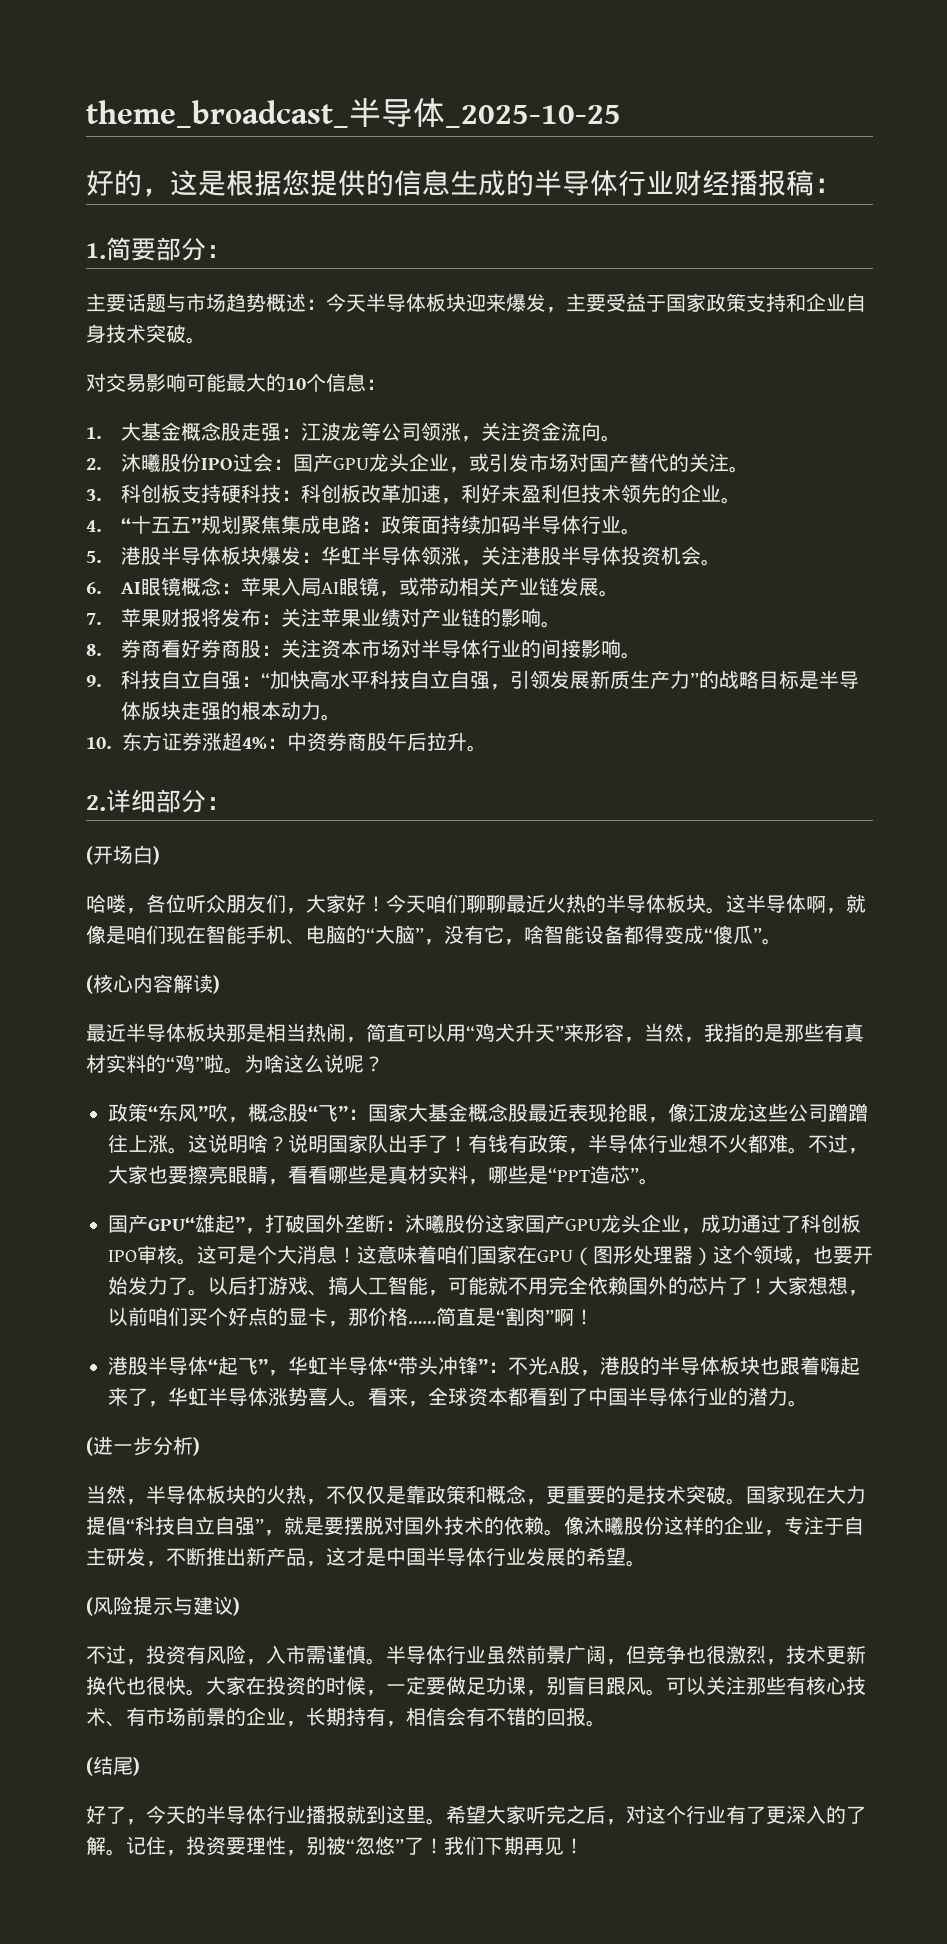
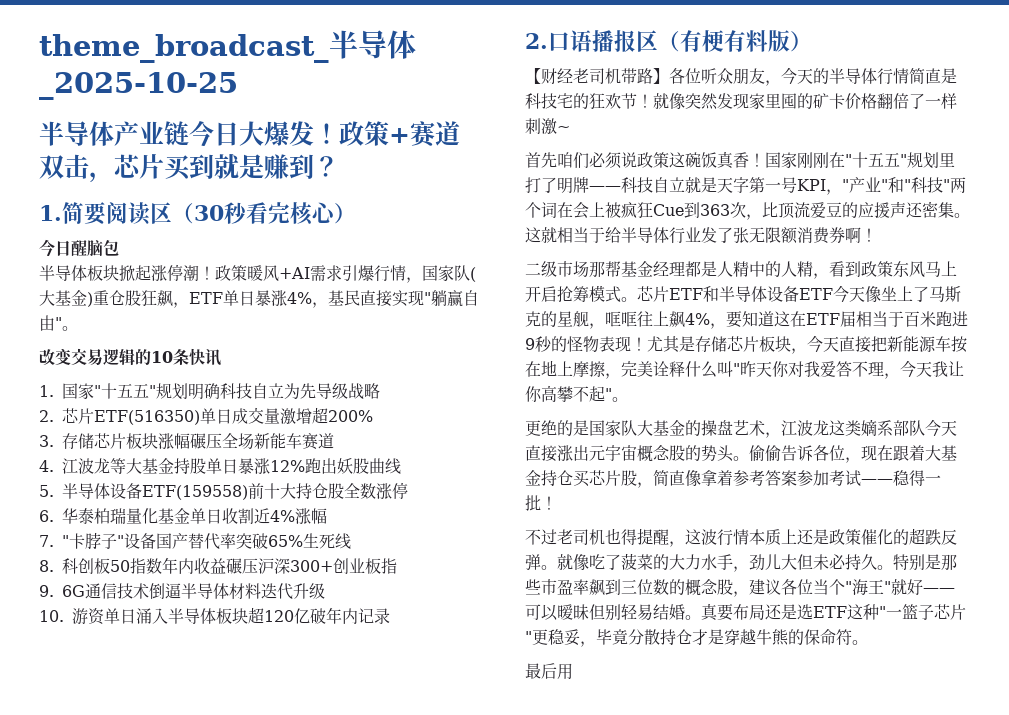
[86,170,842,197] [86,237,231,261] [86,293,866,313] [86,324,206,344] [86,373,386,393] [86,422,621,442] [86,453,749,473] [86,484,741,504] [86,515,641,535] [86,546,721,566] [86,577,619,597] [86,608,561,628] [86,639,641,659] [86,670,859,690] [120,701,341,721] [86,732,487,752] [86,789,231,813] [86,845,160,865] [86,894,866,914] [86,925,782,945] [86,974,220,994] [86,1023,864,1043] [86,1054,384,1074] [108,1103,868,1123] [108,1134,868,1154] [108,1165,659,1185] [108,1214,861,1234] [108,1245,873,1266] [108,1276,868,1296] [108,1307,594,1327] [108,1356,860,1376] [108,1387,808,1407] [86,1436,200,1456] [86,1485,866,1505] [86,1516,864,1536] [86,1547,646,1567] [86,1596,240,1616] [86,1645,866,1665] [86,1676,866,1696] [86,1707,606,1727] [86,1756,140,1776] [86,1805,866,1825] [86,1836,584,1856] 好的，这是根据您提供的信息生成的半导体行业财经播报稿： // 1.简要部分： // 主要话题与市场趋势概述：今天半导体板块迎来爆发，主要受益于国家政策支持和企业自身技术突破。 // 对交易影响可能最大的10个信息： // 1.大基金概念股走强：江波龙等公司领涨，关注资金流向。 // 2.沐曦股份IPO过会：国产GPU龙头企业，或引发市场对国产替代的关注。 // 3.科创板支持硬科技：科创板改革加速，利好未盈利但技术领先的企业。 // 4. “十五五”规划聚焦集成电路：政策面持续加码半导体行业。 // 5.港股半导体板块爆发：华虹半导体领涨，关注港股半导体投资机会。 // 6. AI眼镜概念：苹果入局AI眼镜，或带动相关产业链发展。 // 7.苹果财报将发布：关注苹果业绩对产业链的影响。 // 8.券商看好券商股：关注资本市场对半导体行业的间接影响。 // 9.科技自立自强：“加快高水平科技自立自强，引领发展新质生产力”的战略目标是半导体版块走强的根本动力。 // 10.东方证券涨超4%：中资券商股午后拉升。 // 2.详细部分： // (开场白) // 哈喽，各位听众朋友们，大家好！今天咱们聊聊最近火热的半导体板块。这半导体啊，就像是咱们现在智能手机、电脑的“大脑”，没有它，啥智能设备都得变成“傻瓜”。 // (核心内容解读) // 最近半导体板块那是相当热闹，简直可以用“鸡犬升天”来形容，当然，我指的是那些有真材实料的“鸡”啦。为啥这么说呢？ // 政策“东风”吹，概念股“飞”：国家大基金概念股最近表现抢眼，像江波龙这些公司蹭蹭往上涨。这说明啥？说明国家队出手了！有钱有政策，半导体行业想不火都难。不过，大家也要擦亮眼睛，看看哪些是真材实料，哪些是“PPT造芯”。 // 国产GPU“雄起”，打破国外垄断：沐曦股份这家国产GPU龙头企业，成功通过了科创板IPO审核。这可是个大消息！这意味着咱们国家在GPU（图形处理器）这个领域，也要开始发力了。以后打游戏、搞人工智能，可能就不用完全依赖国外的芯片了！大家想想，以前咱们买个好点的显卡，那价格……简直是“割肉”啊！ // 港股半导体“起飞”，华虹半导体“带头冲锋”：不光A股，港股的半导体板块也跟着嗨起来了，华虹半导体涨势喜人。看来，全球资本都看到了中国半导体行业的潜力。 // (进一步分析) // 当然，半导体板块的火热，不仅仅是靠政策和概念，更重要的是技术突破。国家现在大力提倡“科技自立自强”，就是要摆脱对国外技术的依赖。像沐曦股份这样的企业，专注于自主研发，不断推出新产品，这才是中国半导体行业发展的希望。 // (风险提示与建议) // 不过，投资有风险，入市需谨慎。半导体行业虽然前景广阔，但竞争也很激烈，技术更新换代也很快。大家在投资的时候，一定要做足功课，别盲目跟风。可以关注那些有核心技术、有市场前景的企业，长期持有，相信会有不错的回报。 // (结尾) // 好了，今天的半导体行业播报就到这里。希望大家听完之后，对这个行业有了更深入的了解。记住，投资要理性，别被“忽悠”了！我们下期再见！ -> [39,121,460,148] [39,153,339,183] [39,202,356,226] [39,239,119,257] [39,264,476,283] [39,290,479,308] [39,315,78,331] [39,348,221,366] [39,383,380,400] [39,407,373,425] [39,433,334,450] [39,458,401,474] [39,482,408,500] [39,508,327,524] [39,532,351,550] [39,557,397,574] [39,583,325,600] [39,607,390,625] [525,30,812,52] [525,67,957,86] [525,93,957,110] [525,118,570,135] [525,151,955,169] [525,177,966,195] [525,201,970,220] [525,227,877,244] [525,261,957,279] [525,285,961,303] [525,311,968,329] [525,335,967,354] [525,360,964,379] [525,385,628,402] [525,419,957,438] [525,445,957,463] [525,470,941,488] [525,495,557,511] [525,528,957,547] [525,553,957,572] [525,579,955,597] [525,603,966,621] [525,629,868,647] [525,663,573,680] 半导体产业链今日大爆发！政策+赛道双击，芯片买到就是赚到？ // 1.简要阅读区（30秒看完核心） // 今日醒脑包 // 半导体板块掀起涨停潮！政策暖风+AI需求引爆行情，国家队(大基金)重仓股狂飙，ETF单日暴涨4%，基民直接实现"躺赢自由"。 // 改变交易逻辑的10条快讯 // 1.国家"十五五"规划明确科技自立为先导级战略 // 2.芯片ETF(516350)单日成交量激增超200% // 3.存储芯片板块涨幅碾压全场新能车赛道 // 4.江波龙等大基金持股单日暴涨12%跑出妖股曲线 // 5.半导体设备ETF(159558)前十大持仓股全数涨停 // 6.华泰柏瑞量化基金单日收割近4%涨幅 // 7. "卡脖子"设备国产替代率突破65%生死线 // 8.科创板50指数年内收益碾压沪深300+创业板指 // 9. 6G通信技术倒逼半导体材料迭代升级 // 10.游资单日涌入半导体板块超120亿破年内记录 // 2.口语播报区（有梗有料版） // 【财经老司机带路】各位听众朋友，今天的半导体行情简直是科技宅的狂欢节！就像突然发现家里囤的矿卡价格翻倍了一样刺激~ // 首先咱们必须说政策这碗饭真香！国家刚刚在"十五五"规划里打了明牌——科技自立就是天字第一号KPI，"产业"和"科技"两个词在会上被疯狂Cue到363次，比顶流爱豆的应援声还密集。这就相当于给半导体行业发了张无限额消费券啊！ // 二级市场那帮基金经理都是人精中的人精，看到政策东风马上开启抢筹模式。芯片ETF和半导体设备ETF今天像坐上了马斯克的星舰，哐哐往上飙4%，要知道这在ETF届相当于百米跑进9秒的怪物表现！尤其是存储芯片板块，今天直接把新能源车按在地上摩擦，完美诠释什么叫"昨天你对我爱答不理，今天我让你高攀不起"。 // 更绝的是国家队大基金的操盘艺术，江波龙这类嫡系部队今天直接涨出元宇宙概念股的势头。偷偷告诉各位，现在跟着大基金持仓买芯片股，简直像拿着参考答案参加考试——稳得一批！ // 不过老司机也得提醒，这波行情本质上还是政策催化的超跌反弹。就像吃了菠菜的大力水手，劲儿大但未必持久。特别是那些市盈率飙到三位数的概念股，建议各位当个"海王"就好——可以暧昧但别轻易结婚。真要布局还是选ETF这种"一篮子芯片"更稳妥，毕竟分散持仓才是穿越牛熊的保命符。 // 最后用

